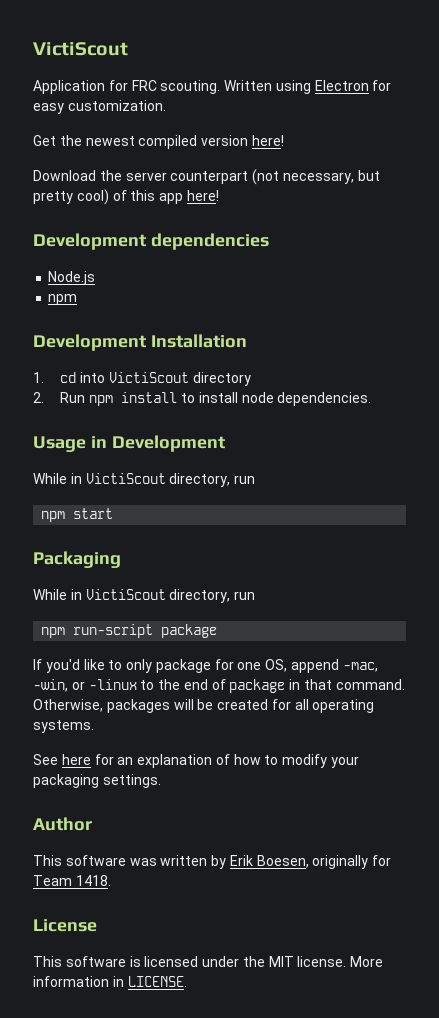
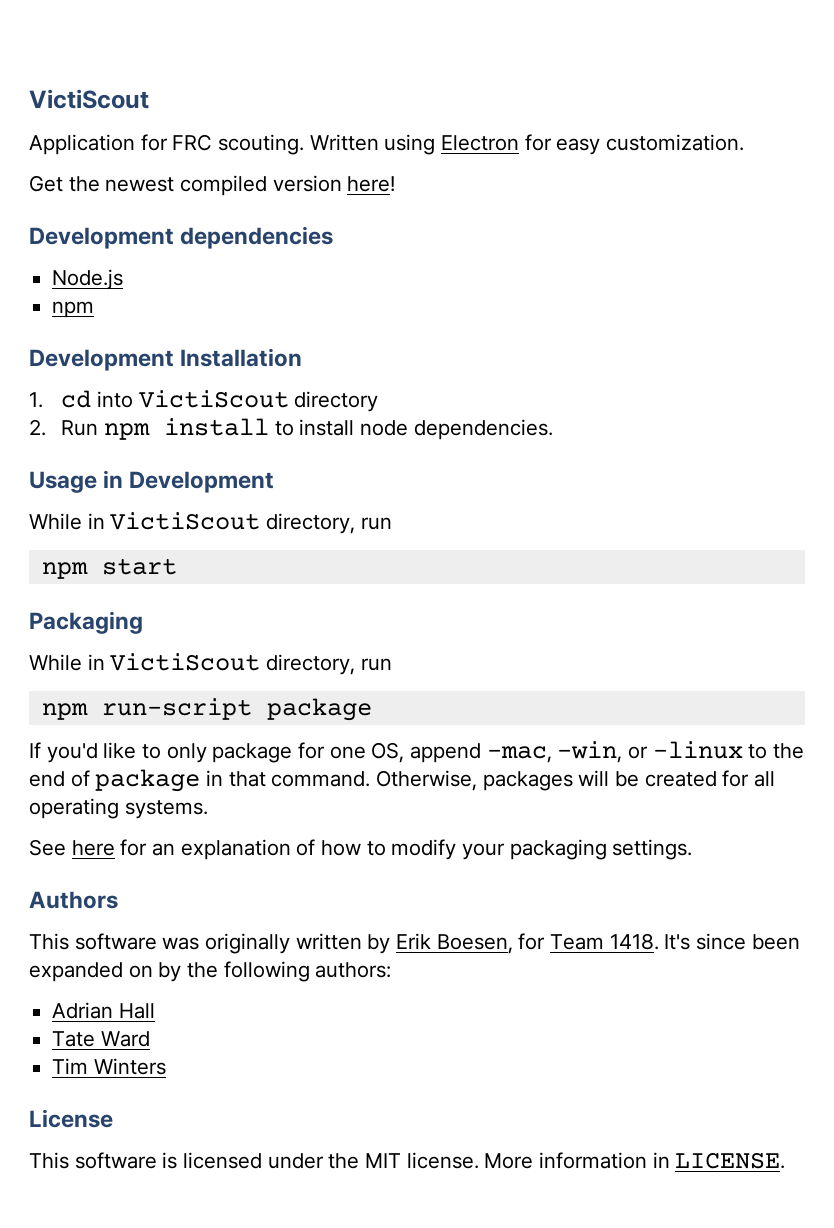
[33,169,380,185] [33,189,219,205] // Download the server counterpart (not necessary, but pretty cool) of this app here! -> (396, 184) none
[33,817,92,831] Author -> [29,891,118,909] Authors
(157, 862) none -> [205,933,291,954] originally
[312,855,369,869] originally -> (513, 944) none
(111, 880) none -> [664,933,800,950] [29,961,392,982] [52,1002,155,1019] [52,1031,150,1047] [52,1058,166,1075] It's since been expanded on by the following authors: // Adrian Hall // Tate Ward // Tim Winters

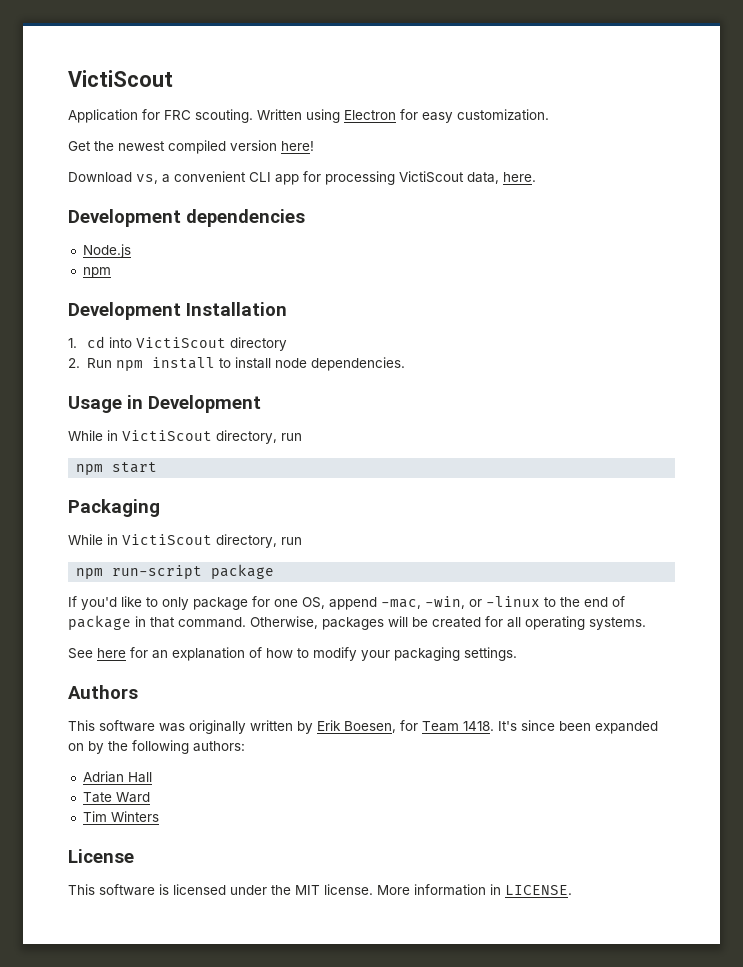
(396, 184) none -> [68,171,536,185] // Download vs, a convenient CLI app for processing VictiScout data, here.

